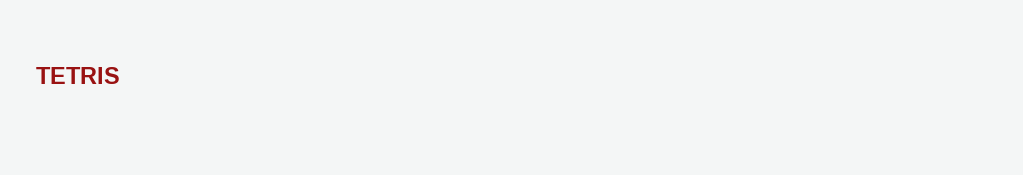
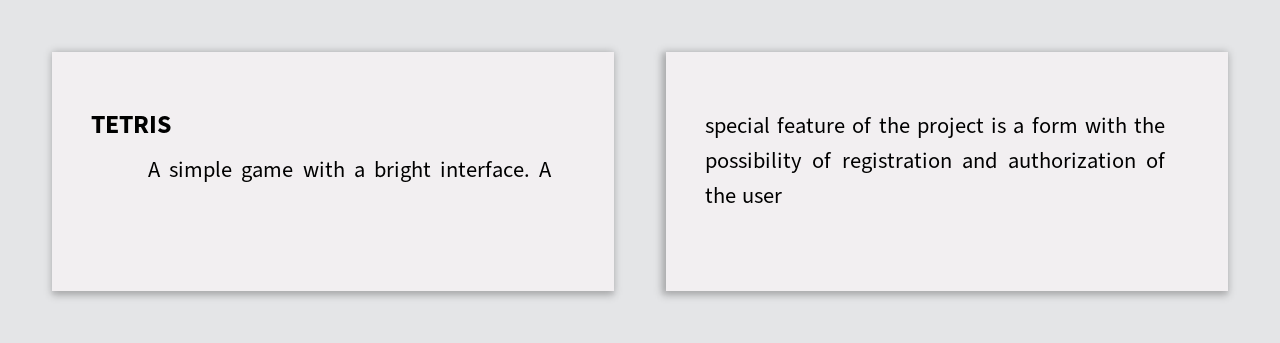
(120, 75) none -> [148,161,552,182] [705,117,1165,138] [705,152,1166,173] [705,187,783,203] // A simple game with a bright interface. A special feature of the project is a form with the possibility of registration and authorization of the user

